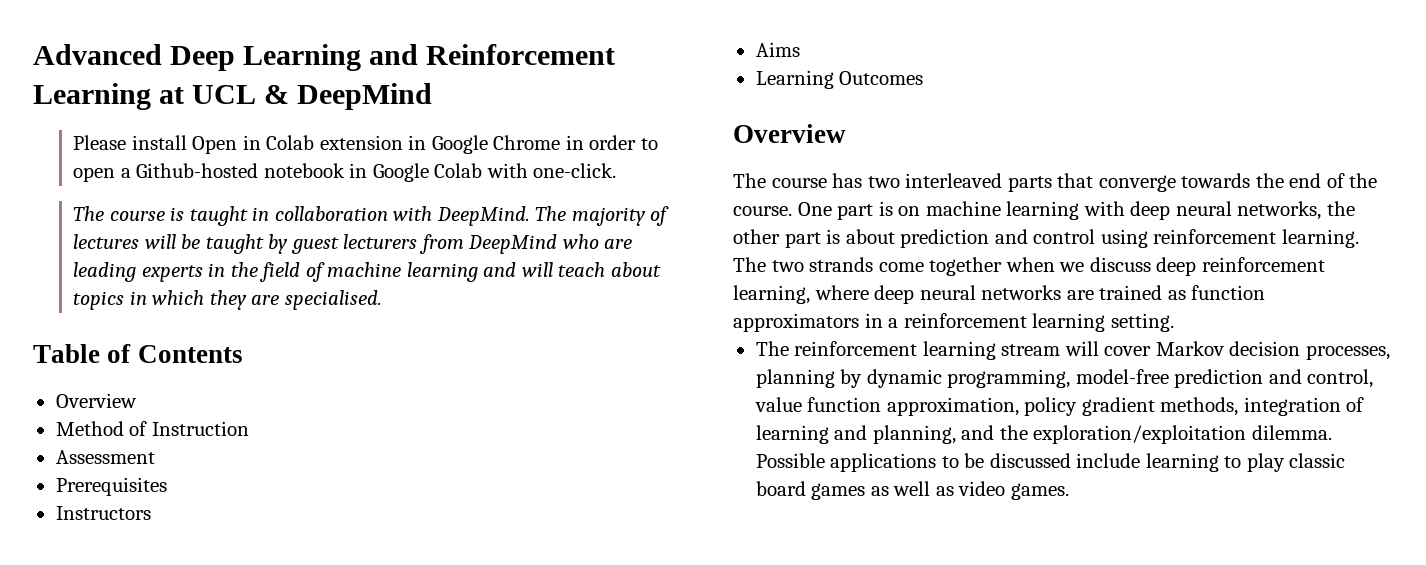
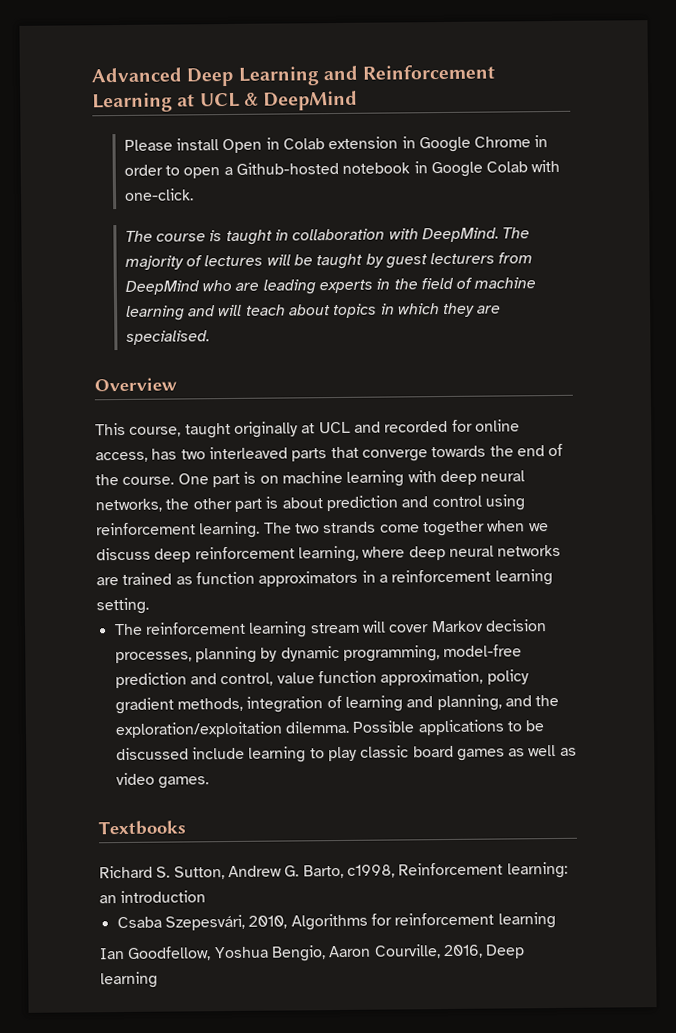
[33,344,243,363] [55,393,137,408] [55,421,249,436] [55,450,155,464] [55,477,167,496] [55,506,151,520] [755,42,800,57] [755,70,924,89] [733,124,846,143] [733,173,827,188] Table of Contents // Overview // Method of Instruction // Assessment // Prerequisites // Instructors // Aims // Learning Outcomes // Overview // The course -> [94,377,177,392] [95,419,520,439] [95,451,148,463] Overview // This course, taught originally at UCL and recorded for online access,
(1069, 491) none -> [98,820,186,836] [99,861,568,880] [99,890,207,904] [116,912,556,931] [99,944,526,962] [100,971,158,989] // Textbooks // Richard S. Sutton, Andrew G. Barto, c1998, Reinforcement learning: an introduction // Csaba Szepesvári, 2010, Algorithms for reinforcement learning // Ian Goodfellow, Yoshua Bengio, Aaron Courville, 2016, Deep learning

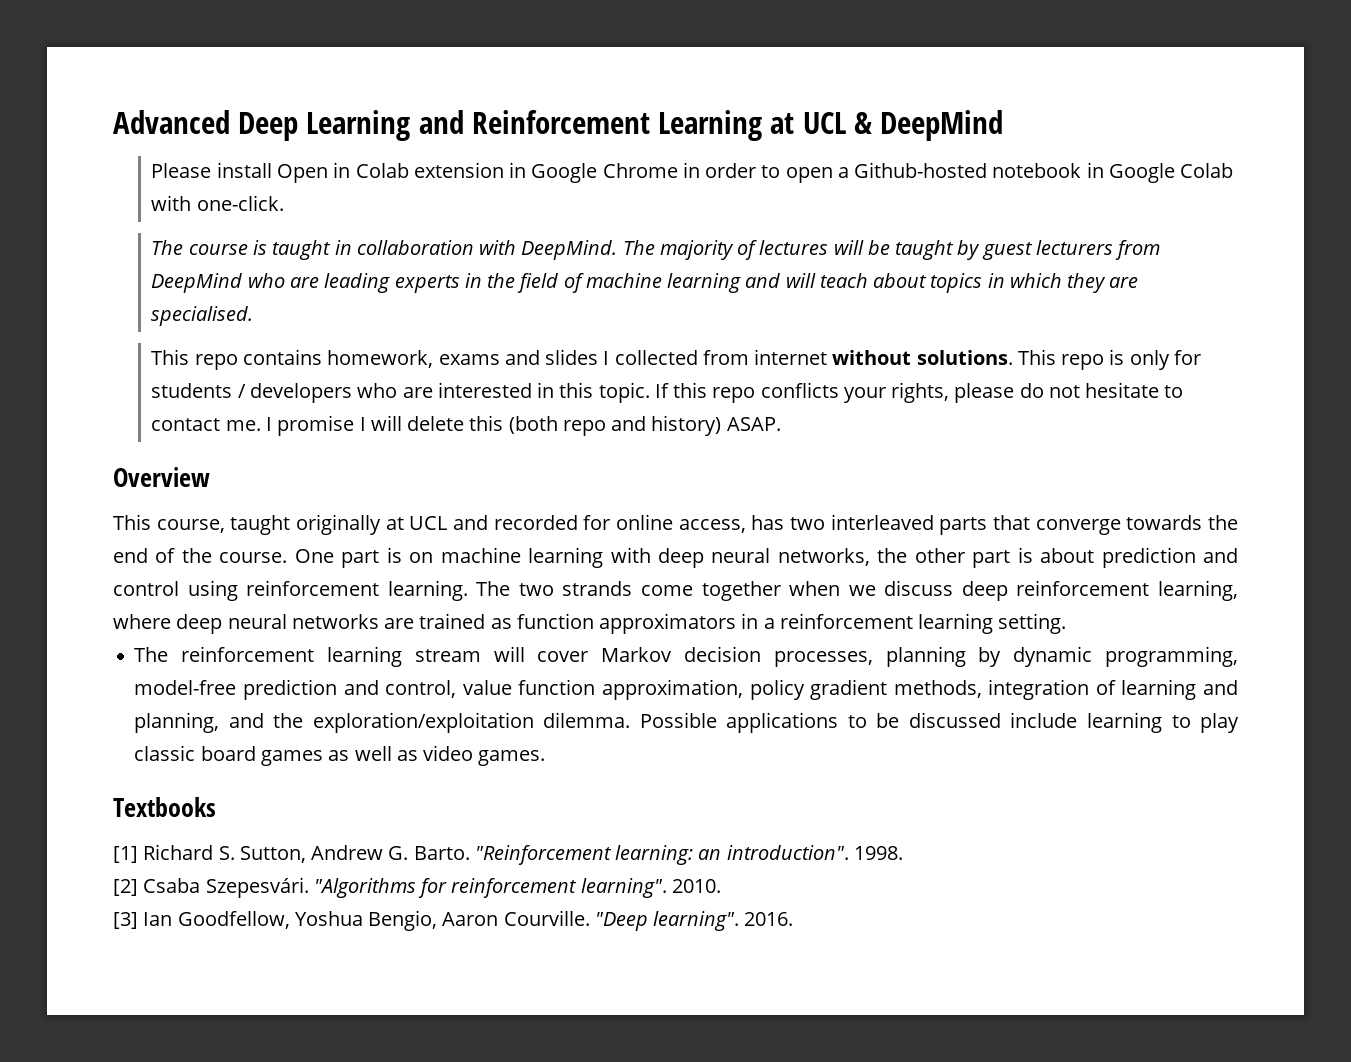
(210, 337) none -> [151,349,1201,370] [151,382,1184,403] [151,415,781,436] // This repo contains homework, exams and slides I collected from internet without solutions. This repo is only for students / developers who are interested in this topic. If this repo conflicts your rights, please do not hesitate to contact me. I promise I will delete this (both repo and history) ASAP.
(186, 828) none -> [113,846,138,863] [1]
[302,861,568,879] [99,890,207,904] [116,912,556,931] Barto, c1998, Reinforcement learning: an introduction // Csaba Szepesvári, 2010, Algorithms for reinforcement learning // -> [413,845,903,865] [113,877,721,898] [113,912,138,929] Barto. "Reinforcement learning: an introduction". 1998. // [2] Csaba Szepesvári. "Algorithms for reinforcement learning". 2010. // [3]
[373,944,526,959] [100,971,158,989] Courville, 2016, Deep learning -> [503,910,794,931] Courville. "Deep learning". 2016.

